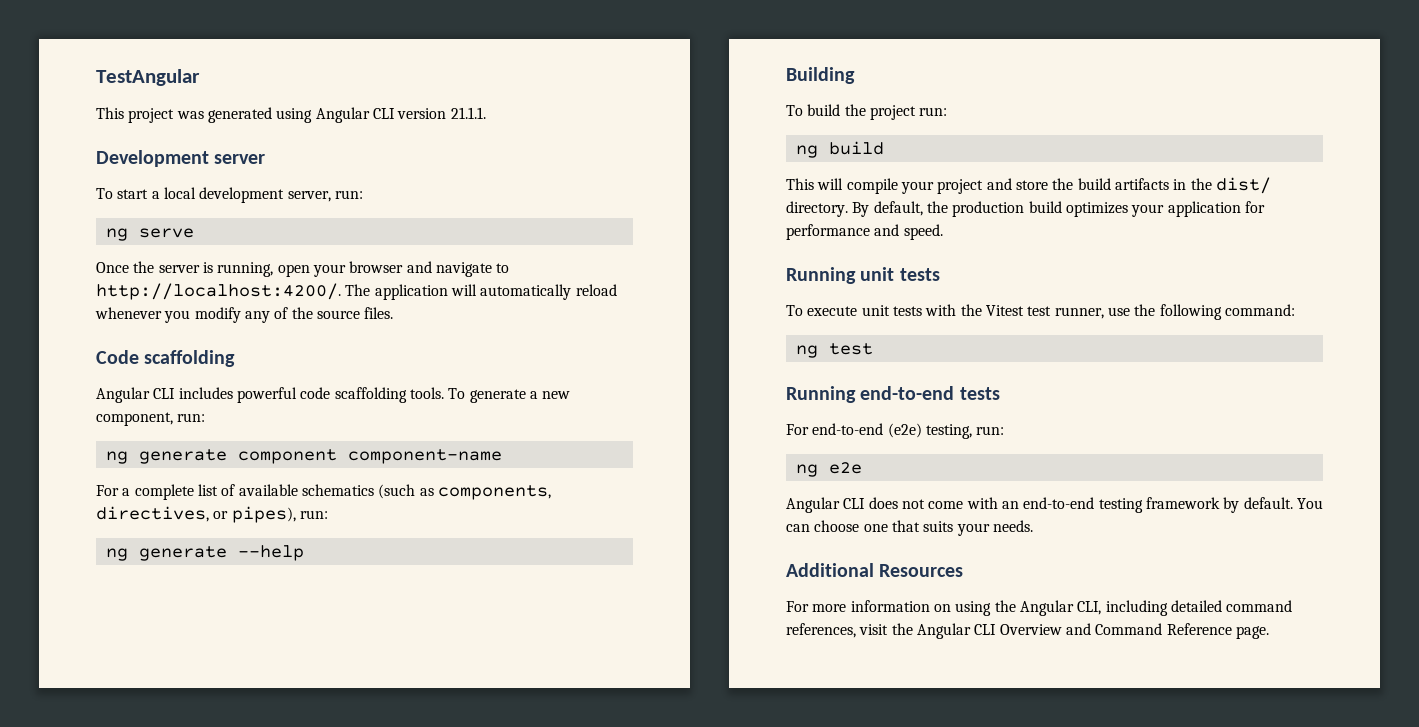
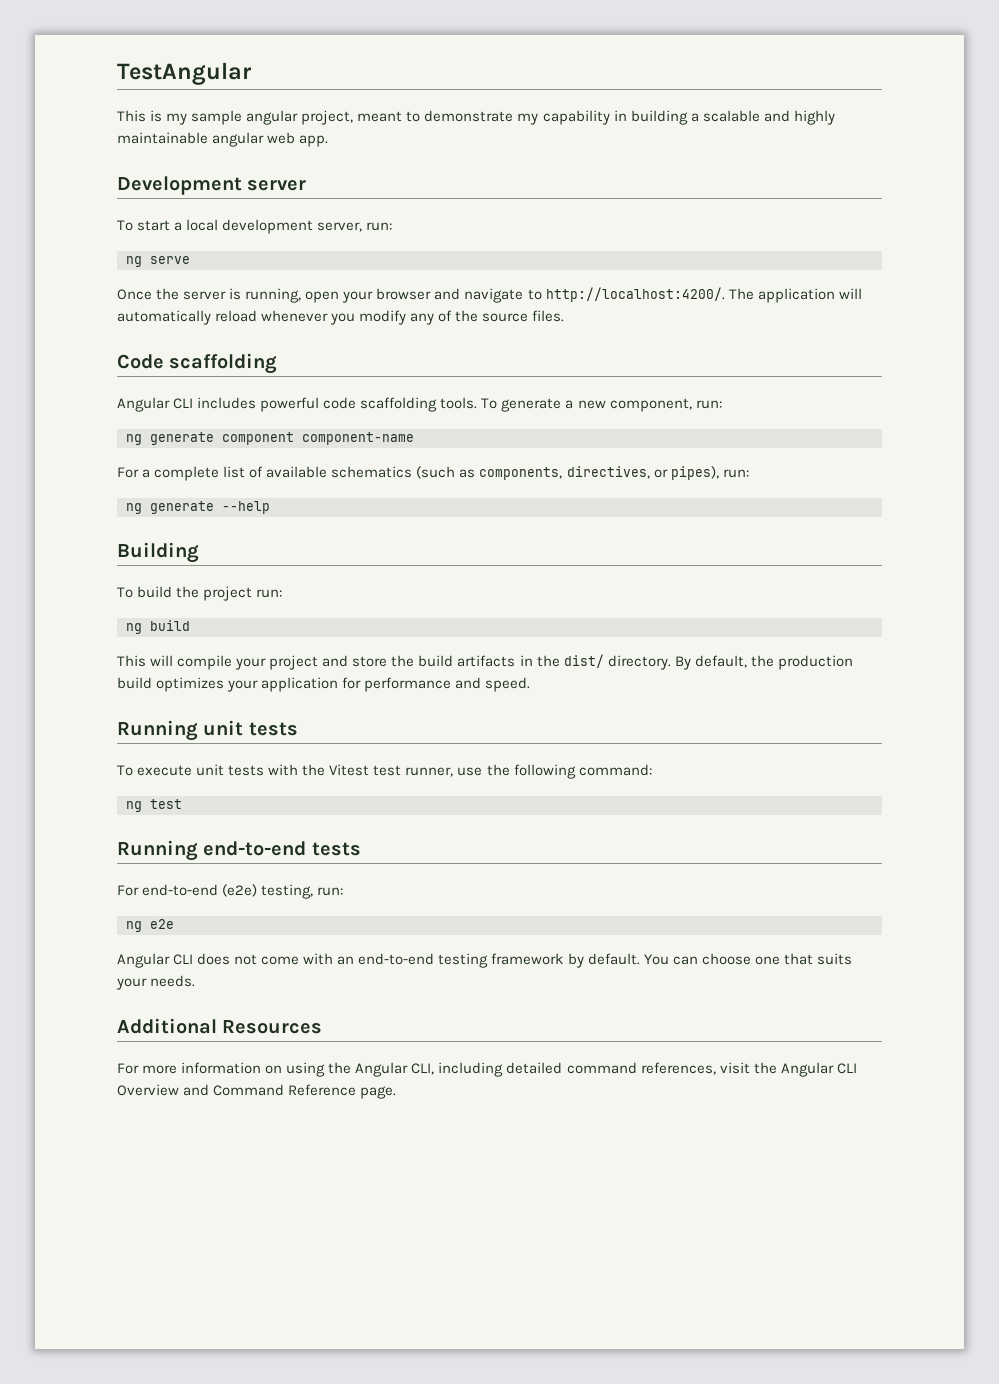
[128,107,486,123] project was generated using Angular CLI version 21.1.1. -> [150,110,835,125] [117,132,329,147] is my sample angular project, meant to demonstrate my capability in building a scalable and highly maintainable angular web app.

